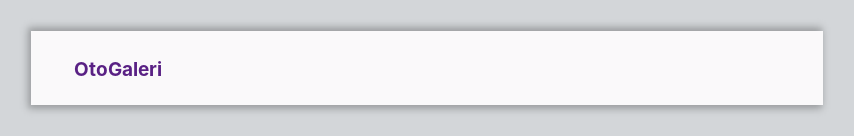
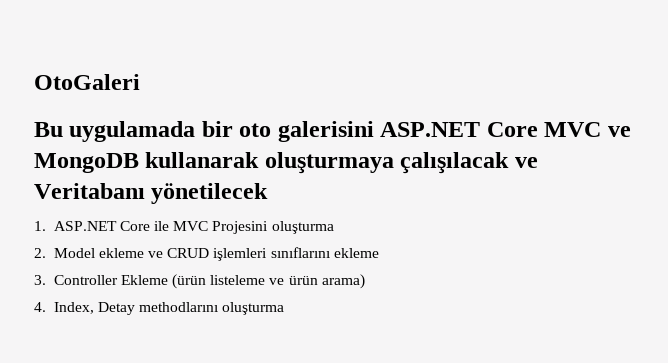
(162, 68) none -> [34,121,631,142] [34,152,538,174] [34,183,269,204] [34,221,334,234] [34,247,379,261] [34,274,365,289] [34,302,285,315] // Bu uygulamada bir oto galerisini ASP.NET Core MVC ve MongoDB kullanarak oluşturmaya çalışılacak ve Veritabanı yönetilecek // 1. ASP.NET Core ile MVC Projesini oluşturma // 2. Model ekleme ve CRUD işlemleri sınıflarını ekleme // 3. Controller Ekleme (ürün listeleme ve ürün arama) // 4. Index, Detay methodlarını oluşturma

